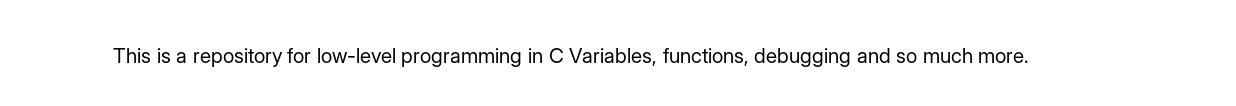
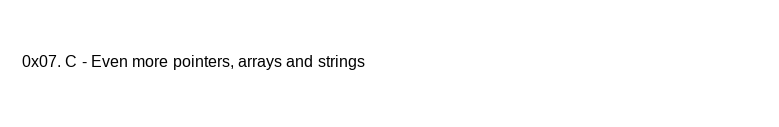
[113,48,1030,67] This is a repository for low-level programming in C Variables, functions, debugging and so much more. -> [22,55,365,70] 0x07. C - Even more pointers, arrays and strings

